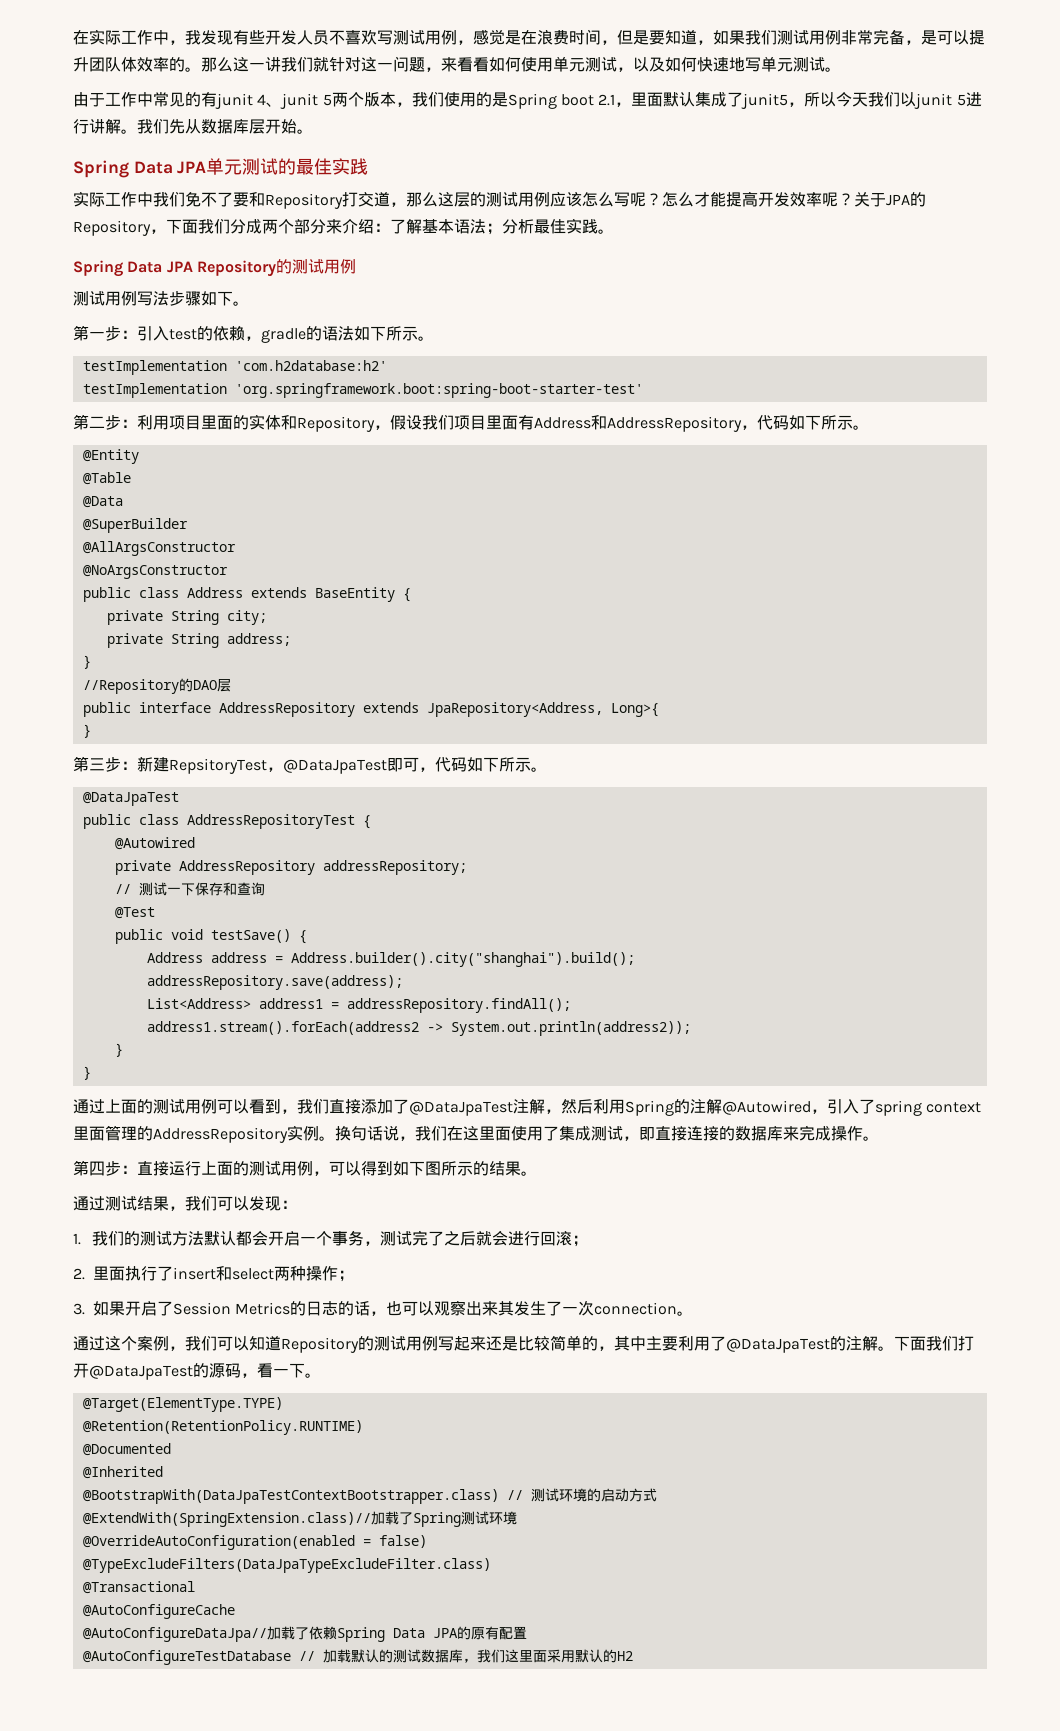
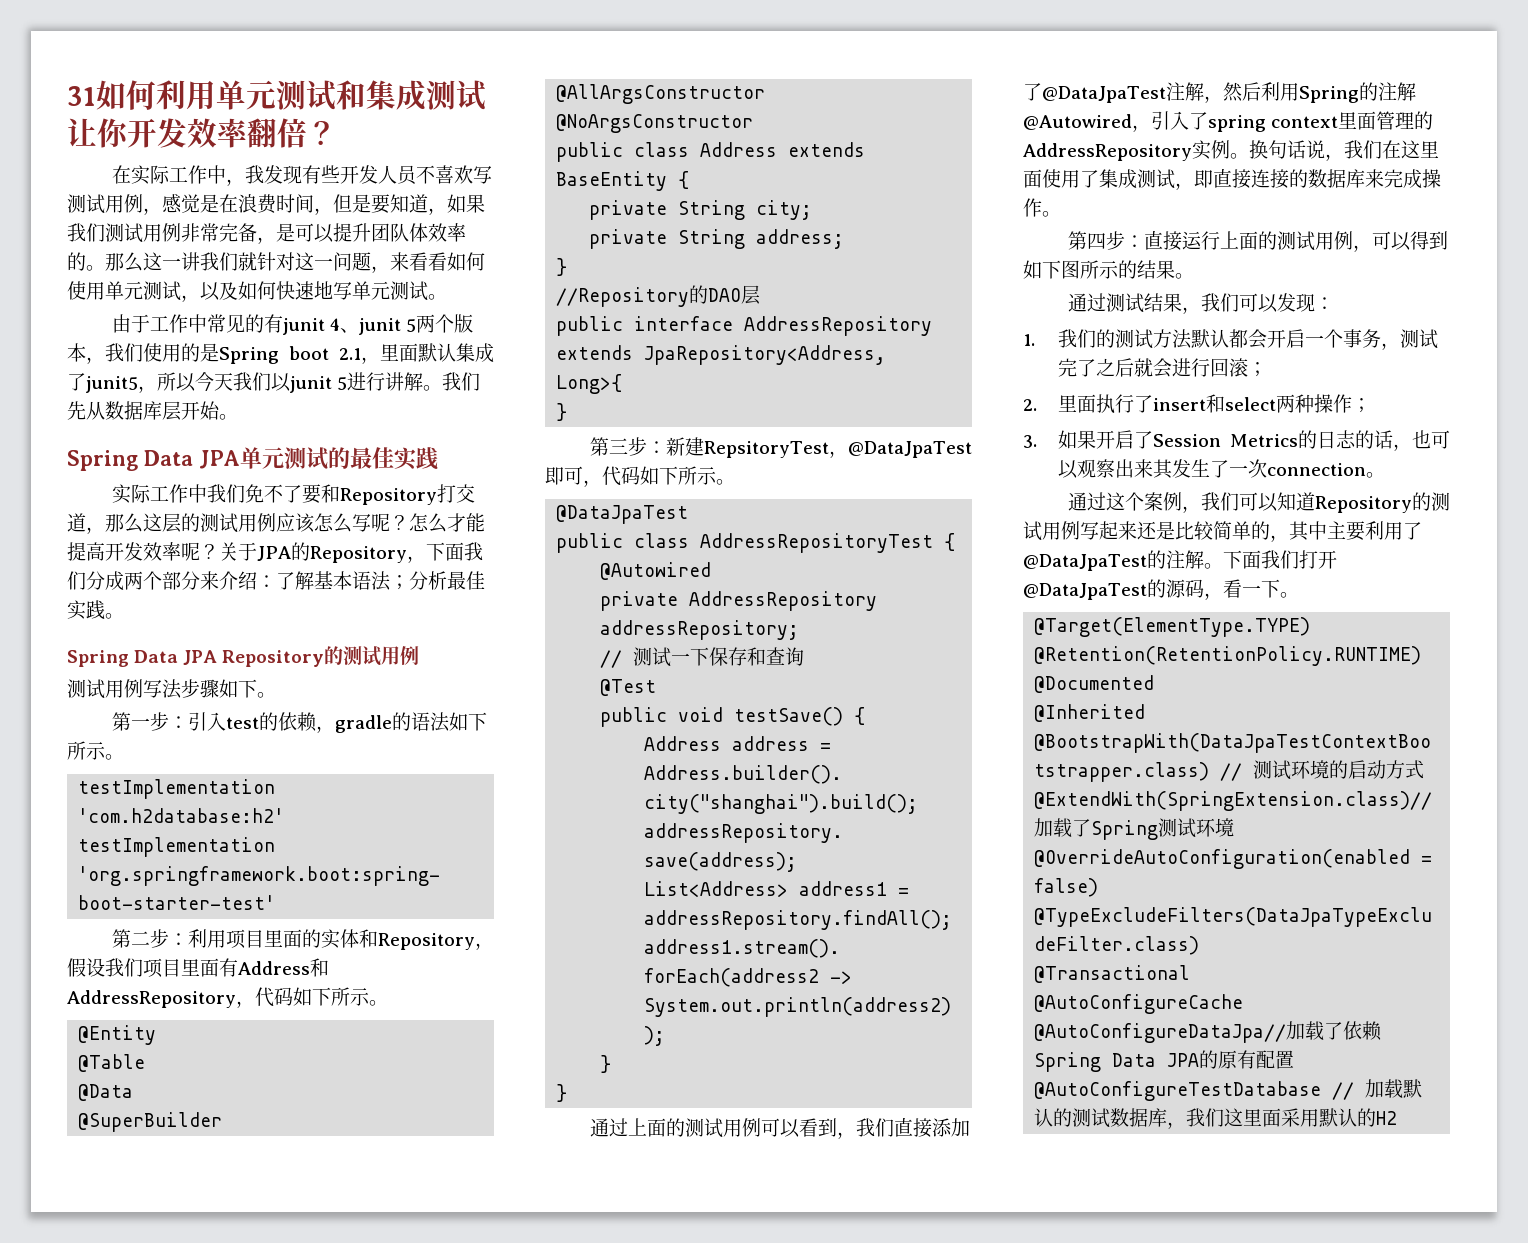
(73, 37) none -> [67,80,486,111] [67,118,337,148] 31如何利用单元测试和集成测试让你开发效率翻倍？ //

